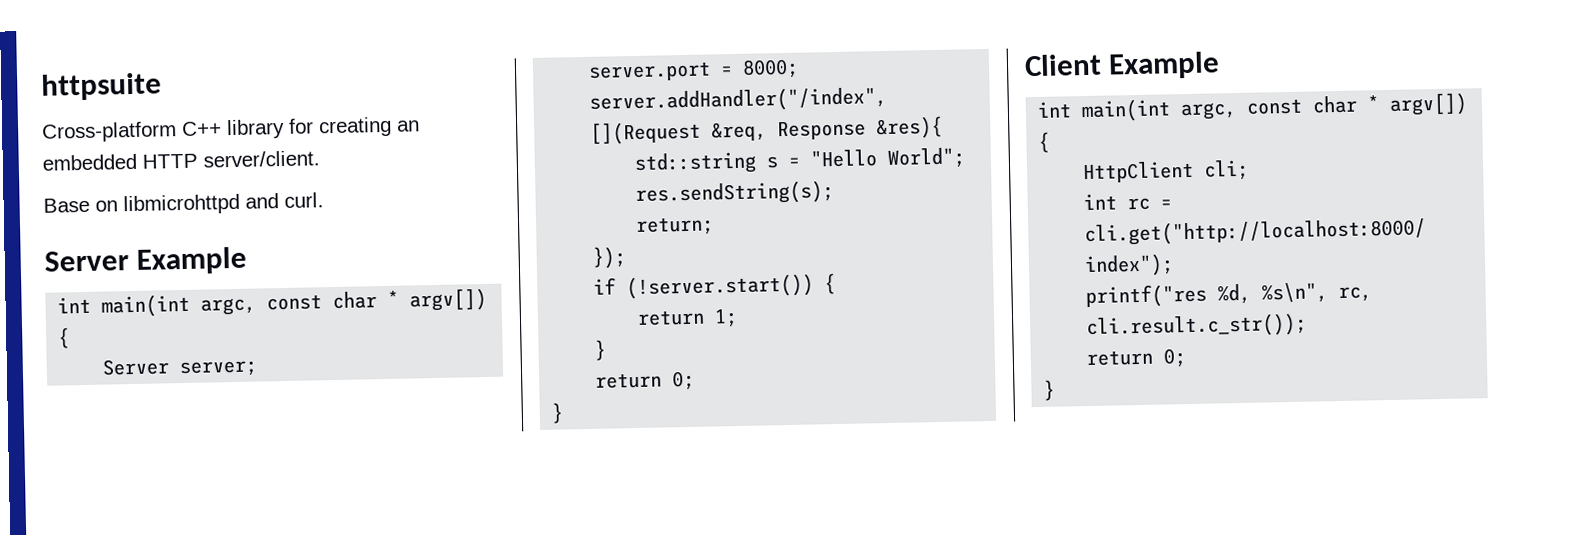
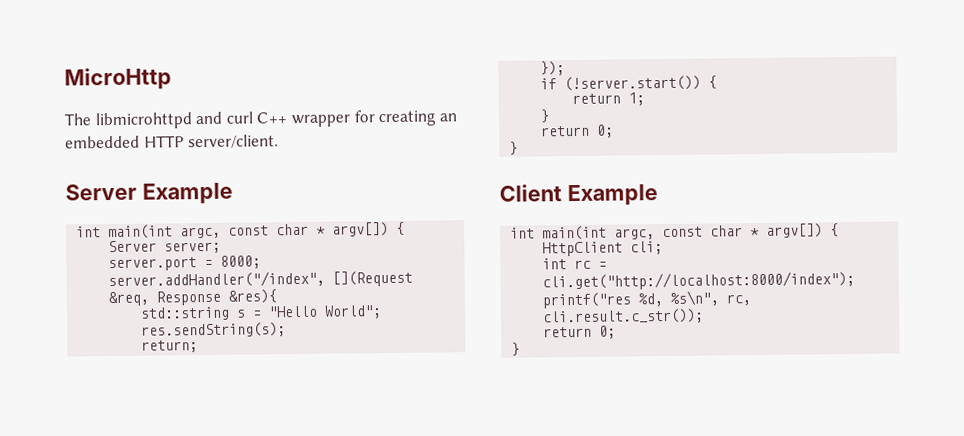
[41,72,162,101] [41,118,285,143] httpsuite // Cross-platform C++ library -> [64,67,172,91] [64,111,351,130] MicroHttp // The libmicrohttpd and curl C++ wrapper
[43,192,324,216] // Base on libmicrohttpd and curl. -> (280, 141) none

